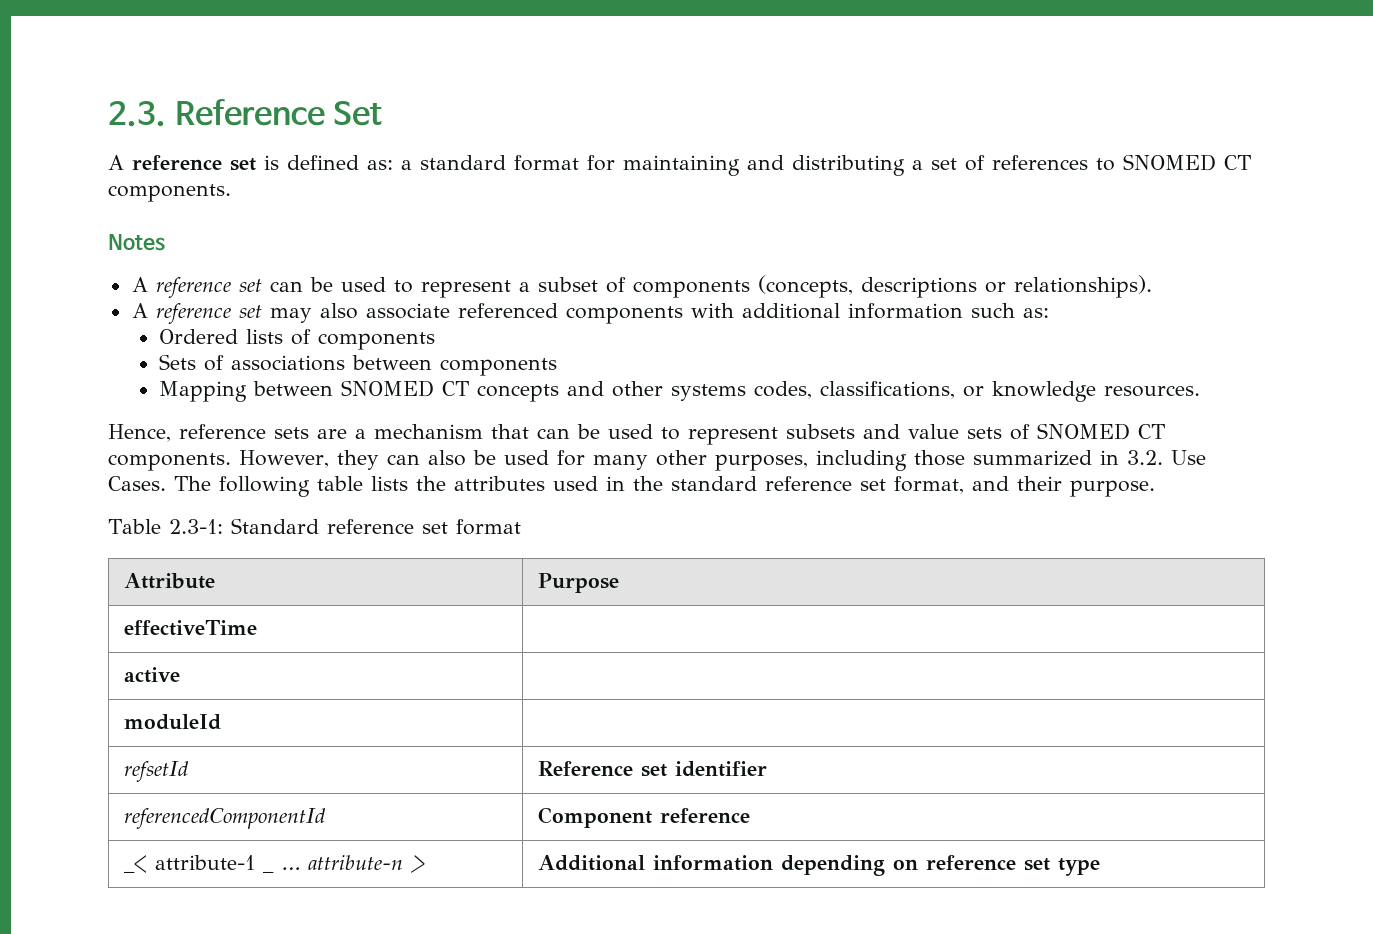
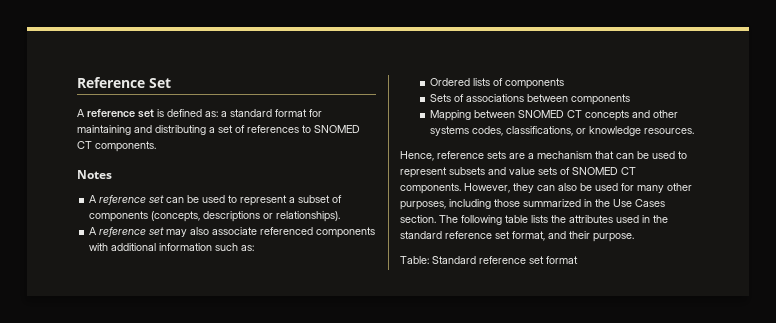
[108,101,166,127] 2.3. -> (77, 82) none
[1126,450,1206,465] [108,476,166,491] 3.2. Use Cases. -> [595,199,665,207] [400,215,436,223] the Use Cases section.
[108,519,223,534] Table 2.3-1: -> [400,256,429,264] Table:
[124,573,216,589] [538,573,620,593] [124,620,258,636] [124,667,181,683] [124,714,222,730] [124,761,190,782] [538,761,768,777] [124,808,327,829] [538,807,751,828] [124,855,256,873] [263,870,275,873] [281,855,426,873] [538,855,1101,876] // Attribute | Purpose // effectiveTime | // active | // moduleId | // refsetId | Reference set identifier // referencedComponentId | Component reference // _< attribute-1 _ … attribute-n > | Additional information depending on reference set type -> (578, 260) none

